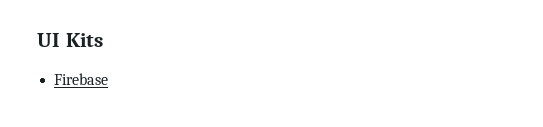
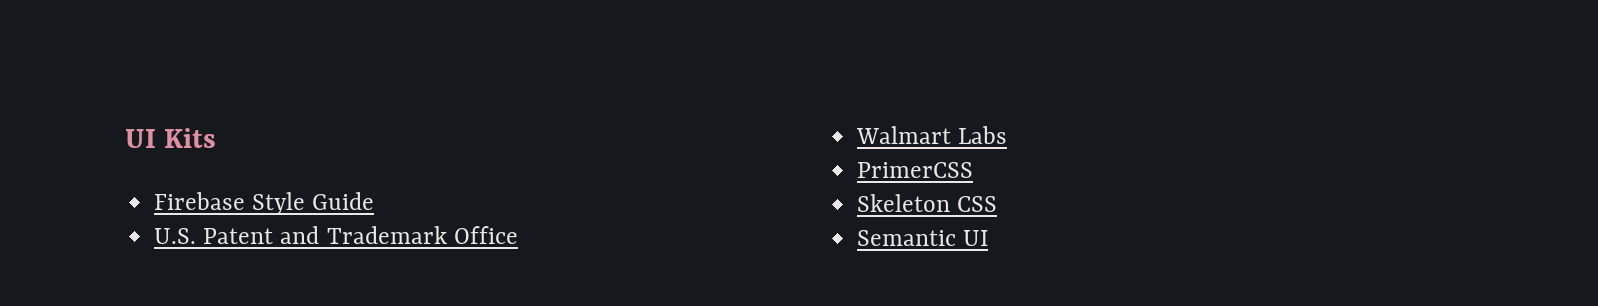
(109, 79) none -> [252,192,375,215] [154,226,518,244] [856,126,1008,144] [857,162,974,178] [857,194,998,212] [857,230,989,246] Style Guide // U.S. Patent and Trademark Office // Walmart Labs // PrimerCSS // Skeleton CSS // Semantic UI

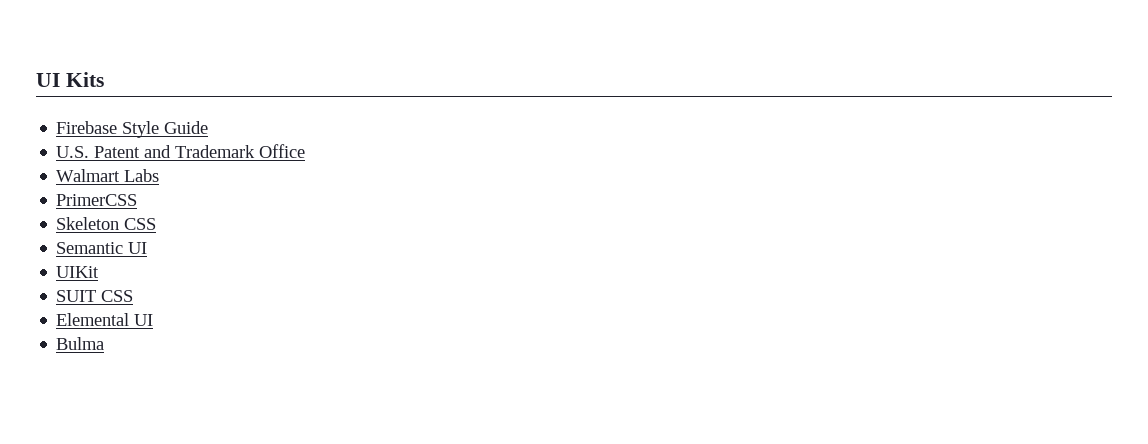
(989, 238) none -> [56,266,100,278] [56,290,134,302] [56,313,154,326] [56,337,105,350] // UIKit // SUIT CSS // Elemental UI // Bulma

